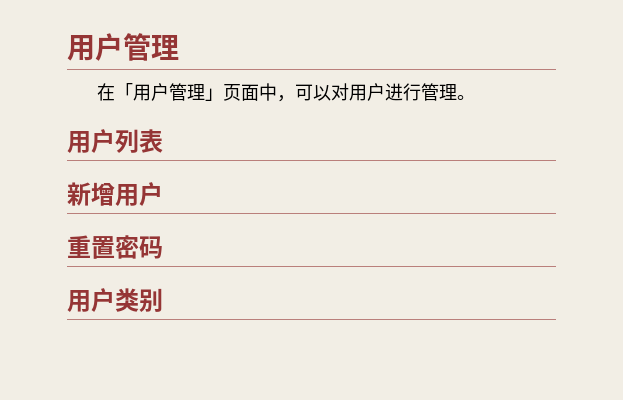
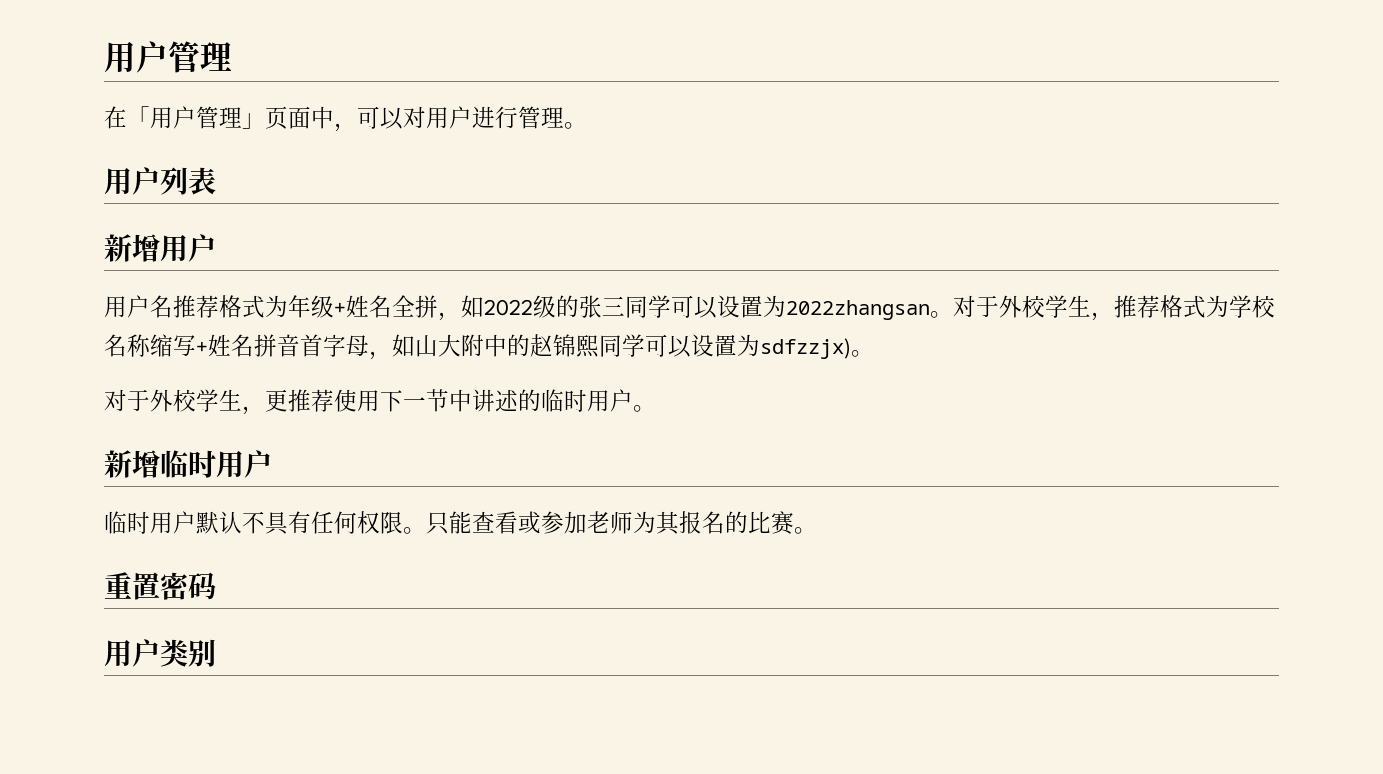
(163, 194) none -> [104,295,1275,321] [104,334,874,360] [104,389,656,415] [104,450,272,478] [104,511,817,535] // 用户名推荐格式为年级+姓名全拼，如2022级的张三同学可以设置为2022zhangsan。对于外校学生，推荐格式为学校名称缩写+姓名拼音首字母，如山大附中的赵锦熙同学可以设置为sdfzzjx)。 // 对于外校学生，更推荐使用下一节中讲述的临时用户。 // 新增临时用户 // 临时用户默认不具有任何权限。只能查看或参加老师为其报名的比赛。

